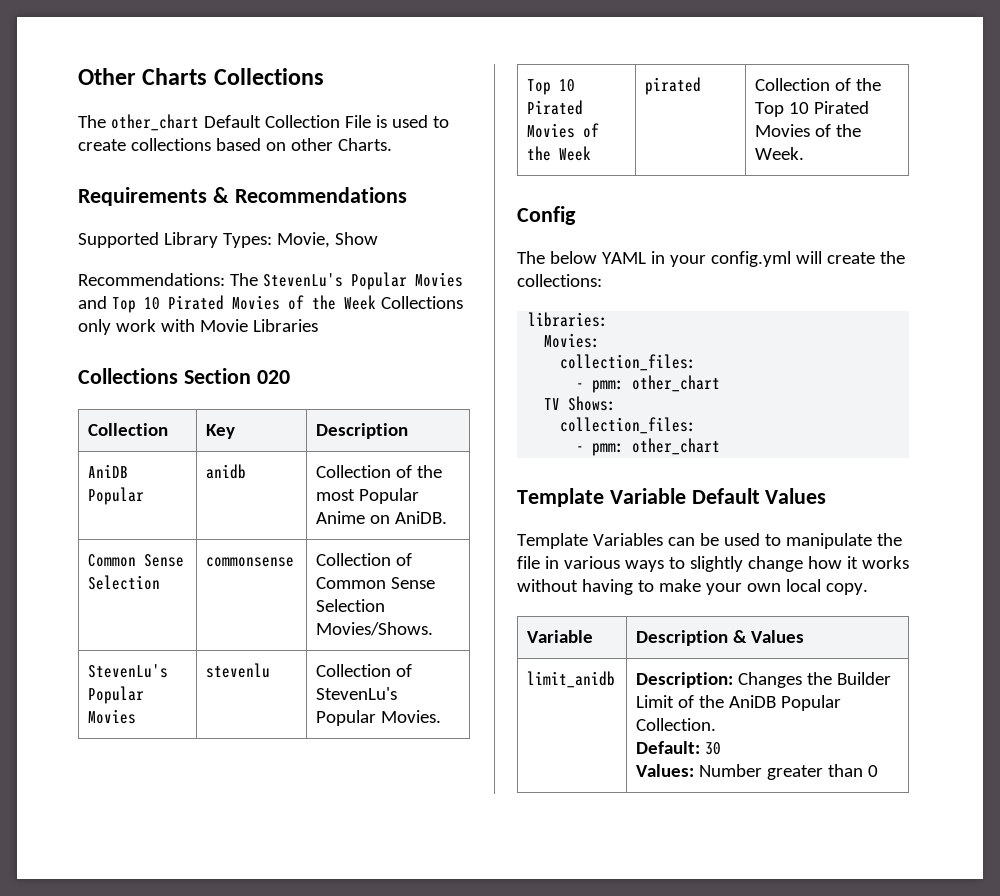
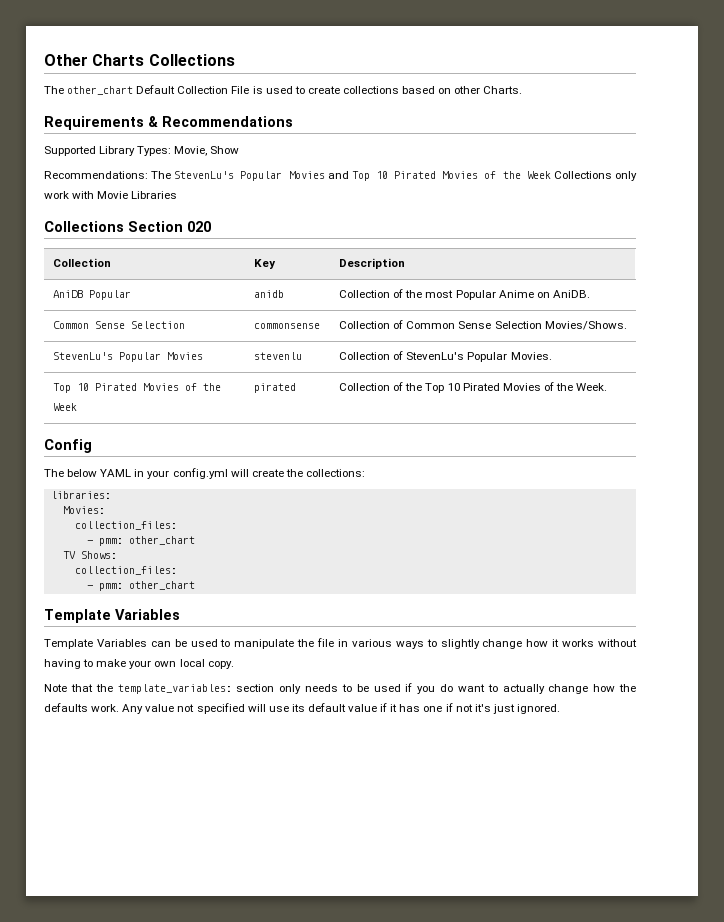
[609,488,827,504] Variable Default Values -> [115,609,180,620] Variables
[527,630,594,643] [636,630,805,646] [527,671,616,688] [636,672,892,688] [636,695,842,711] [636,718,717,731] [636,741,722,755] [636,764,879,780] // Variable | Description & Values // limit_anidb | Description: Changes the Builder Limit of the AniDB Popular Collection. // Default: 30 // Values: Number greater than 0 -> [44,683,636,694] [44,703,560,714] // Note that the template_variables: section only needs to be used if you do want to actually change how the defaults work. Any value not specified will use its default value if it has one if not it's just ignored.

